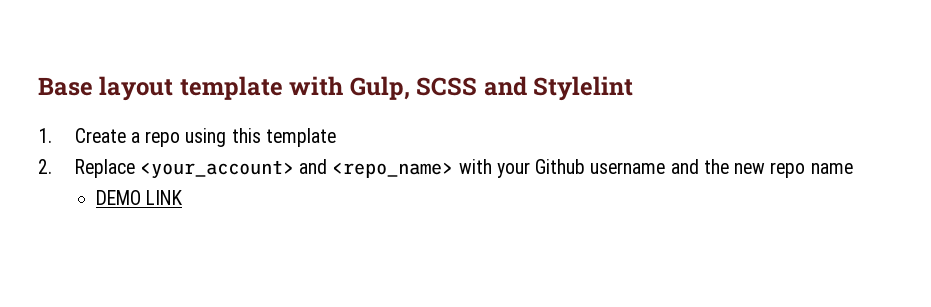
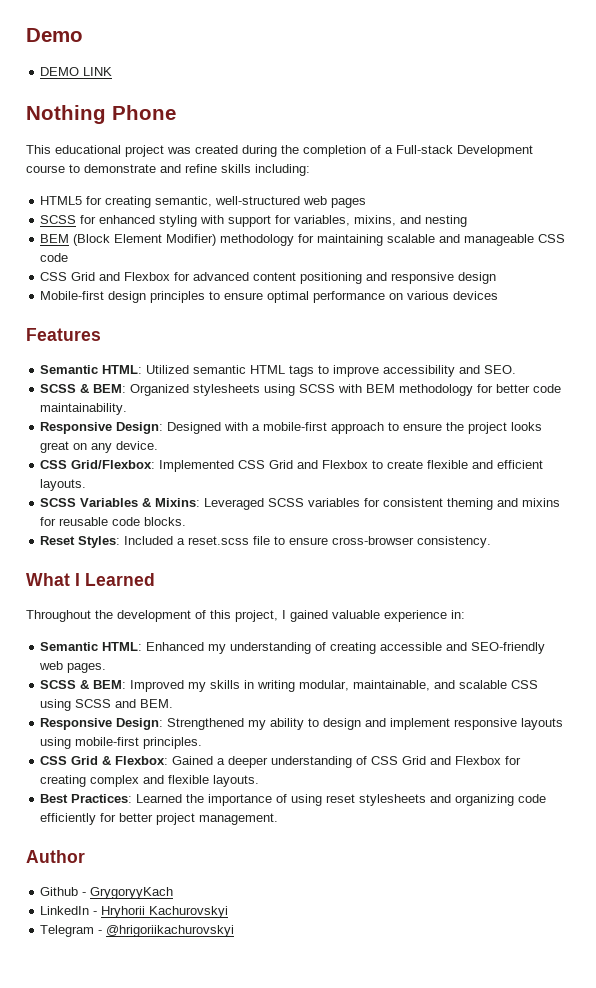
[38,76,634,101] [38,128,336,147] [38,159,853,179] [95,190,184,205] Base layout template with Gulp, SCSS and Stylelint // 1. Create a repo using this template // 2. Replace <your_account> and <repo_name> with your Github username and the new repo name // DEMO LINK -> [26,28,83,42] [40,67,113,76] [26,105,176,124] [26,145,533,157] [26,164,310,176] [40,196,367,208] [40,215,468,227] [40,234,566,246] [40,253,69,262] [40,272,497,284] [40,291,499,303] [26,328,101,341] [40,365,517,377] [40,384,562,396] [40,403,128,415] [40,422,543,434] [40,441,159,453] [40,460,544,472] [40,479,87,491] [40,498,561,510] [40,517,187,526] [40,536,492,548] [26,573,155,586] [26,610,465,622] [40,642,546,654] [39,661,107,673] [40,680,539,692] [40,699,174,711] [40,718,564,730] [40,737,203,749] [40,756,522,768] [40,775,260,787] [40,794,547,806] [40,813,279,825] [26,850,85,863] [40,887,174,899] [40,906,229,918] [40,925,235,937] Demo // DEMO LINK // Nothing Phone // This educational project was created during the completion of a Full-stack Development course to demonstrate and refine skills including: // HTML5 for creating semantic, well-structured web pages // SCSS for enhanced styling with support for variables, mixins, and nesting // BEM (Block Element Modifier) methodology for maintaining scalable and manageable CSS code // CSS Grid and Flexbox for advanced content positioning and responsive design // Mobile-first design principles to ensure optimal performance on various devices // Features // Semantic HTML: Utilized semantic HTML tags to improve accessibility and SEO. // SCSS & BEM: Organized stylesheets using SCSS with BEM methodology for better code maintainability. // Responsive Design: Designed with a mobile-first approach to ensure the project looks great on any device. // CSS Grid/Flexbox: Implemented CSS Grid and Flexbox to create flexible and efficient layouts. // SCSS Variables & Mixins: Leveraged SCSS variables for consistent theming and mixins for reusable code blocks. // Reset Styles: Included a reset.scss file to ensure cross-browser consistency. // What I Learned // Throughout the development of this project, I gained valuable experience in: // Semantic HTML: Enhanced my understanding of creating accessible and SEO-friendly web pages. // SCSS & BEM: Improved my skills in writing modular, maintainable, and scalable CSS using SCSS and BEM. // Responsive Design: Strengthened my ability to design and implement responsive layouts using mobile-first principles. // CSS Grid & Flexbox: Gained a deeper understanding of CSS Grid and Flexbox for creating complex and flexible layouts. // Best Practices: Learned the importance of using reset stylesheets and organizing code efficiently for better project management. // Author // Github - GrygoryyKach // LinkedIn - Hryhorii Kachurovskyi // Telegram - @hrigoriikachurovskyi

